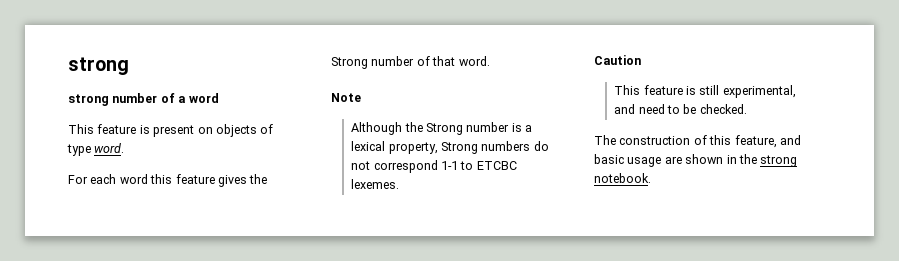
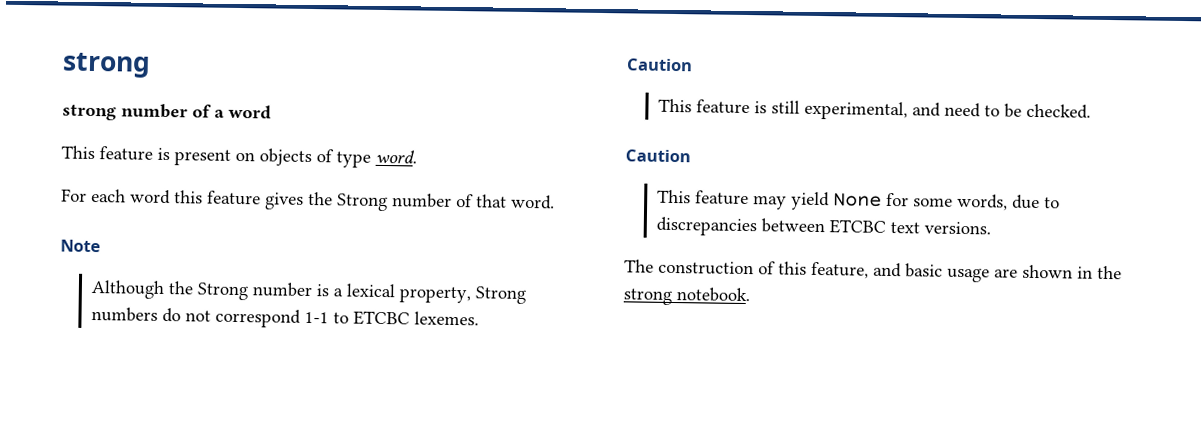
(747, 109) none -> [625,149,691,163] [656,189,1060,211] [655,216,991,237] // Caution // This feature may yield None for some words, due to discrepancies between ETCBC text versions.

